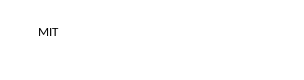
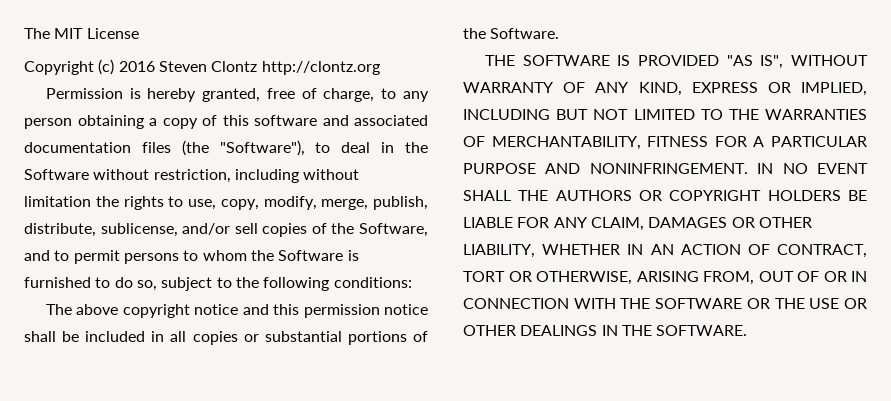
[38,28,59,36] MIT -> [24,28,139,39] [24,59,380,75] [45,88,429,102] [24,115,428,129] [24,140,428,156] [24,169,360,183] [24,196,428,210] [24,223,428,237] [24,250,359,264] [24,277,412,291] [45,304,428,318] [24,331,428,345] [463,28,560,39] [484,55,868,69] [463,82,868,96] [463,109,868,120] [463,136,867,150] [463,163,868,174] [463,190,867,201] [463,217,812,231] [463,244,868,258] [463,271,867,285] [463,298,867,309] [463,325,748,336] The MIT License // Copyright (c) 2016 Steven Clontz http://clontz.org // Permission is hereby granted, free of charge, to any person obtaining a copy of this software and associated documentation files (the "Software"), to deal in the Software without restriction, including without limitation the rights to use, copy, modify, merge, publish, distribute, sublicense, and/or sell copies of the Software, and to permit persons to whom the Software is furnished to do so, subject to the following conditions: // The above copyright notice and this permission notice shall be included in all copies or substantial portions of the Software. // THE SOFTWARE IS PROVIDED "AS IS", WITHOUT WARRANTY OF ANY KIND, EXPRESS OR IMPLIED, INCLUDING BUT NOT LIMITED TO THE WARRANTIES OF MERCHANTABILITY, FITNESS FOR A PARTICULAR PURPOSE AND NONINFRINGEMENT. IN NO EVENT SHALL THE AUTHORS OR COPYRIGHT HOLDERS BE LIABLE FOR ANY CLAIM, DAMAGES OR OTHER LIABILITY, WHETHER IN AN ACTION OF CONTRACT, TORT OR OTHERWISE, ARISING FROM, OUT OF OR IN CONNECTION WITH THE SOFTWARE OR THE USE OR OTHER DEALINGS IN THE SOFTWARE.

